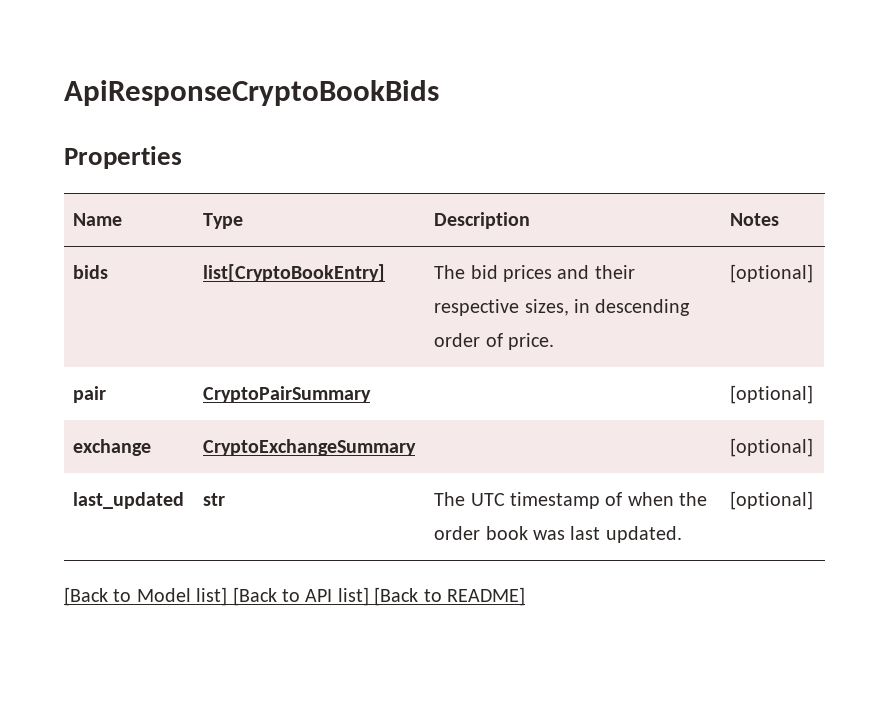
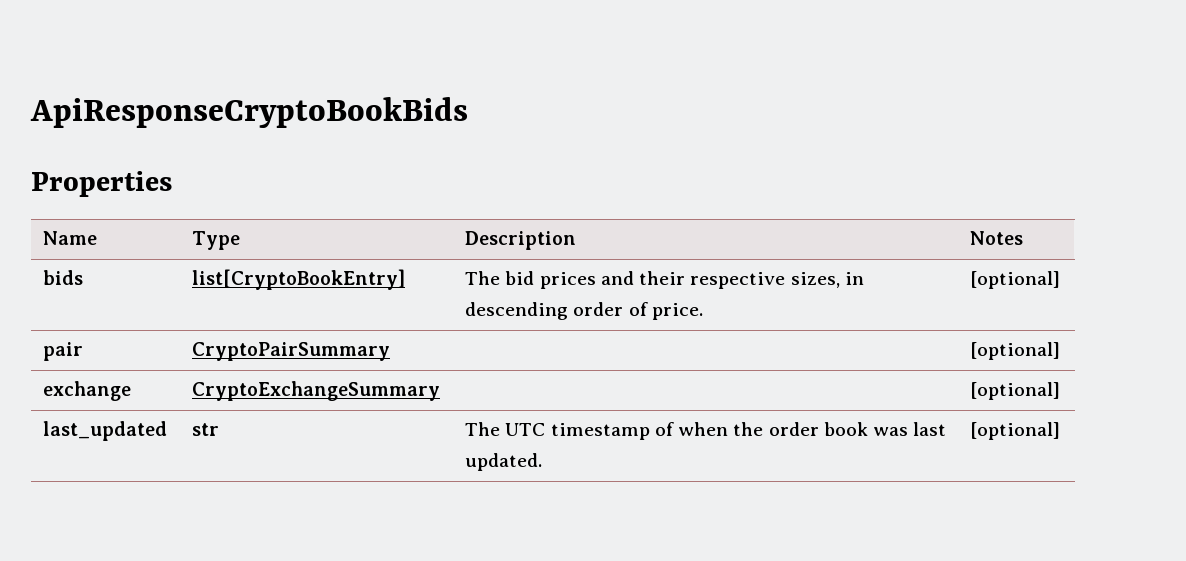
[64,587,525,606] // [Back to Model list] [Back to API list] [Back to README] -> (1061, 431) none

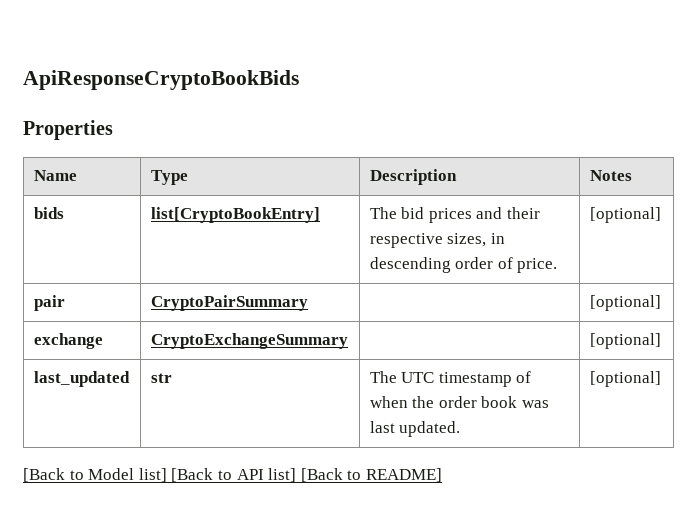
(1061, 431) none -> [23,468,442,482] // [Back to Model list] [Back to API list] [Back to README]

